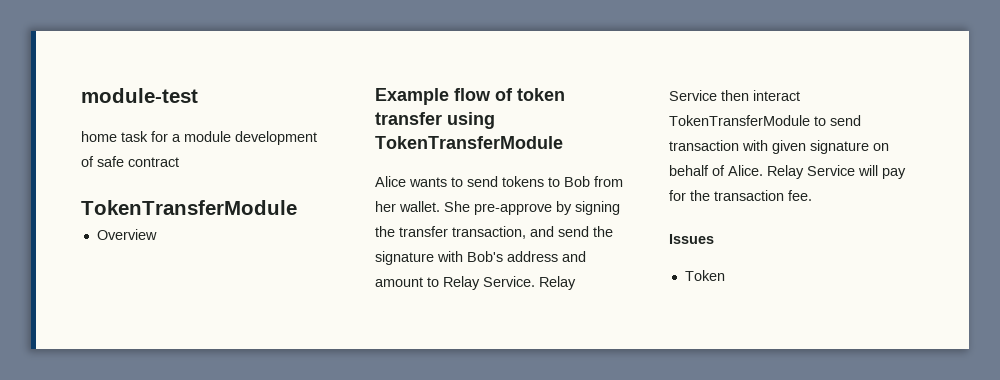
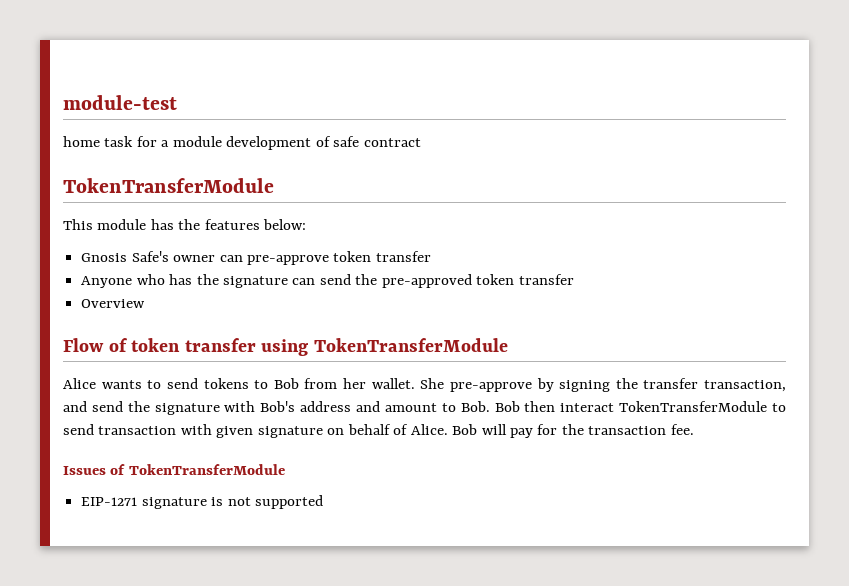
(297, 207) none -> [63,219,307,230] [81,251,431,265] [81,274,574,288] // This module has the features below: // Gnosis Safe's owner can pre-approve token transfer // Anyone who has the signature can send the pre-approved token transfer
[375,88,491,105] Example flow -> [63,338,104,352] Flow
[443,276,576,290] [669,90,717,101] Relay Service. Relay Service -> [460,401,520,412] Bob. Bob
[767,165,855,179] Relay Service -> [452,424,478,435] Bob
[684,270,725,281] // Token -> [110,464,285,475] [81,495,323,509] of TokenTransferModule // EIP-1271 signature is not supported

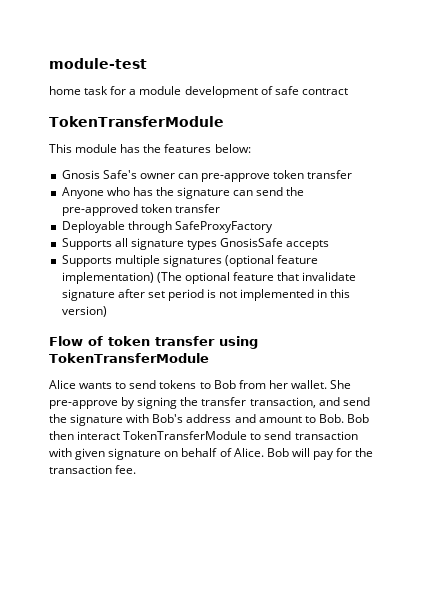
[81,299,146,308] Overview -> [61,221,273,233] [61,238,330,250] [61,255,319,267] [61,272,357,284] [61,289,351,301] [61,306,107,317] Deployable through SafeProxyFactory // Supports all signature types GnosisSafe accepts // Supports multiple signatures (optional feature implementation) (The optional feature that invalidate signature after set period is not implemented in this version)
[63,464,285,475] [81,495,323,509] // Issues of TokenTransferModule // EIP-1271 signature is not supported -> (137, 469) none

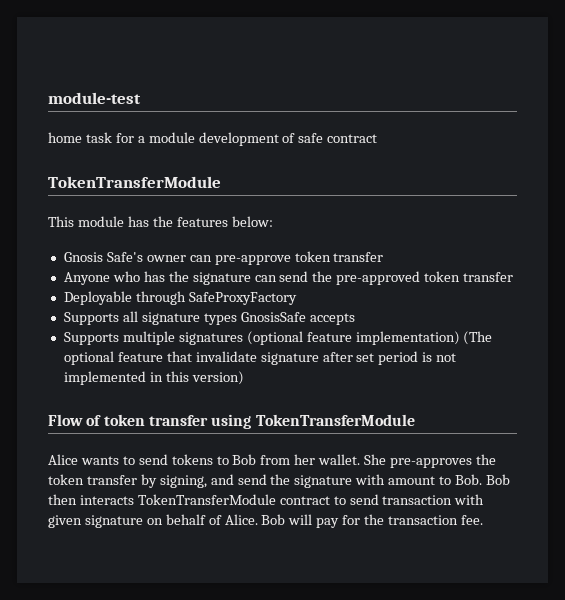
[49,397,316,409] pre-approve by signing the transfer transaction, -> [390,454,496,468] [48,474,207,488] pre-approves the token transfer by signing,
[152,414,256,423] Bob's address and -> (386, 479) none
[77,431,248,440] interact TokenTransferModule -> [79,494,330,505] interacts TokenTransferModule contract

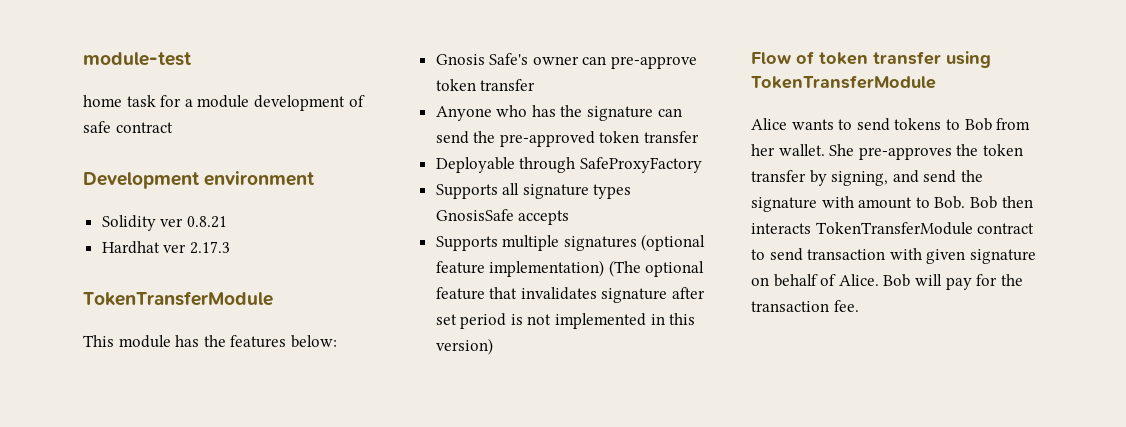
(378, 138) none -> [83,171,315,189] [101,215,227,231] [101,241,230,254] // Development environment // Solidity ver 0.8.21 // Hardhat ver 2.17.3
[195,351,257,362] invalidate -> [520,287,597,300] invalidates

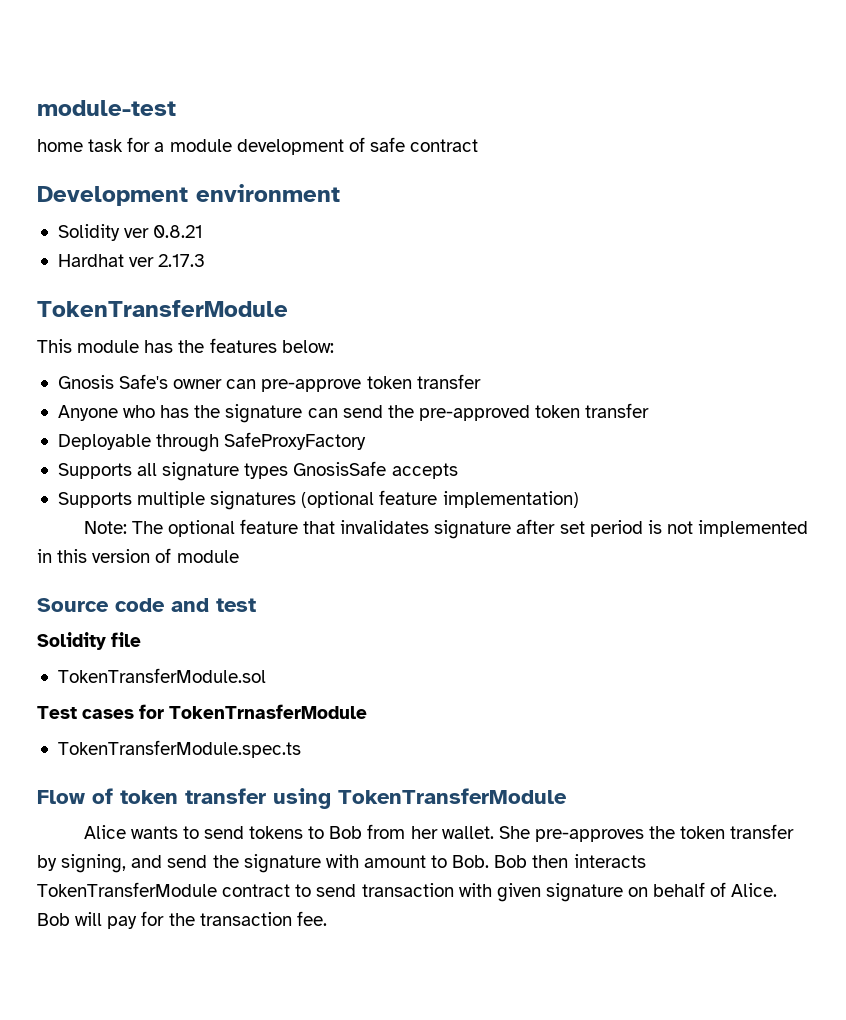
[608,260,641,277] (The -> [83,521,163,534] // Note: The
[435,338,493,355] version) -> [92,548,239,563] [37,598,256,612] [37,632,142,650] [57,668,266,683] [37,704,368,719] [57,740,301,758] version of module // Source code and test // Solidity file // TokenTransferModule.sol // Test cases for TokenTrnasferModule // TokenTransferModule.spec.ts

